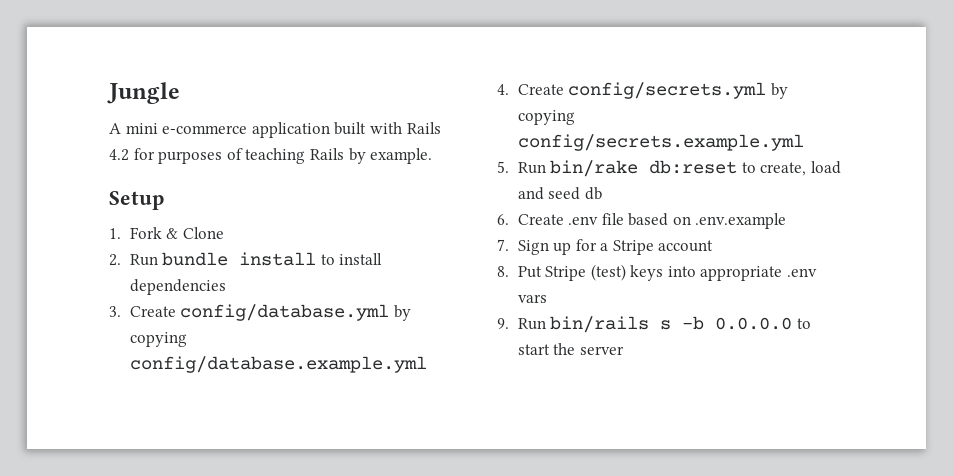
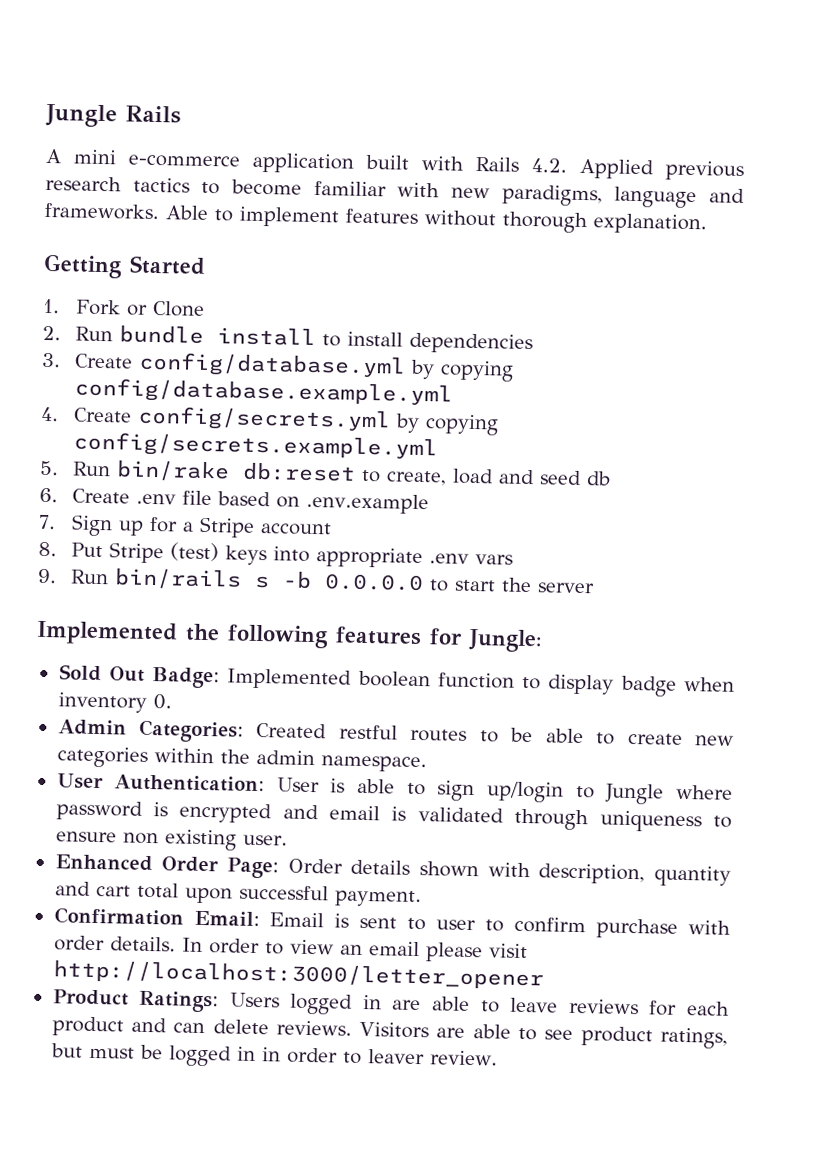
[107,82,180,104] Jungle -> [45,103,181,128] Jungle Rails
[109,148,433,164] [109,191,164,210] 4.2 for purposes of teaching Rails by example. // Setup -> [531,158,744,181] [45,175,745,209] [44,202,707,235] [43,253,206,279] 4.2. Applied previous research tactics to become familiar with new paradigms, language and frameworks. Able to implement features without thorough explanation. // Getting Started
[166,228,179,239] & -> [125,304,148,316] or
(624, 350) none -> [36,620,543,653] [58,664,736,697] [57,692,172,713] [57,719,735,746] [56,746,427,773] [56,773,733,805] [55,800,732,833] [55,829,288,851] [54,854,731,887] [54,881,422,908] [53,907,731,939] [53,935,528,963] [52,960,544,990] [52,989,730,1016] [51,1016,728,1049] [50,1043,498,1067] // Implemented the following features for Jungle: // Sold Out Badge: Implemented boolean function to display badge when inventory 0. // Admin Categories: Created restful routes to be able to create new categories within the admin namespace. // User Authentication: User is able to sign up/login to Jungle where password is encrypted and email is validated through uniqueness to ensure non existing user. // Enhanced Order Page: Order details shown with description, quantity and cart total upon successful payment. // Confirmation Email: Email is sent to user to confirm purchase with order details. In order to view an email please visit http://localhost:3000/letter_opener // Product Ratings: Users logged in are able to leave reviews for each product and can delete reviews. Visitors are able to see product ratings, but must be logged in in order to leaver review.

